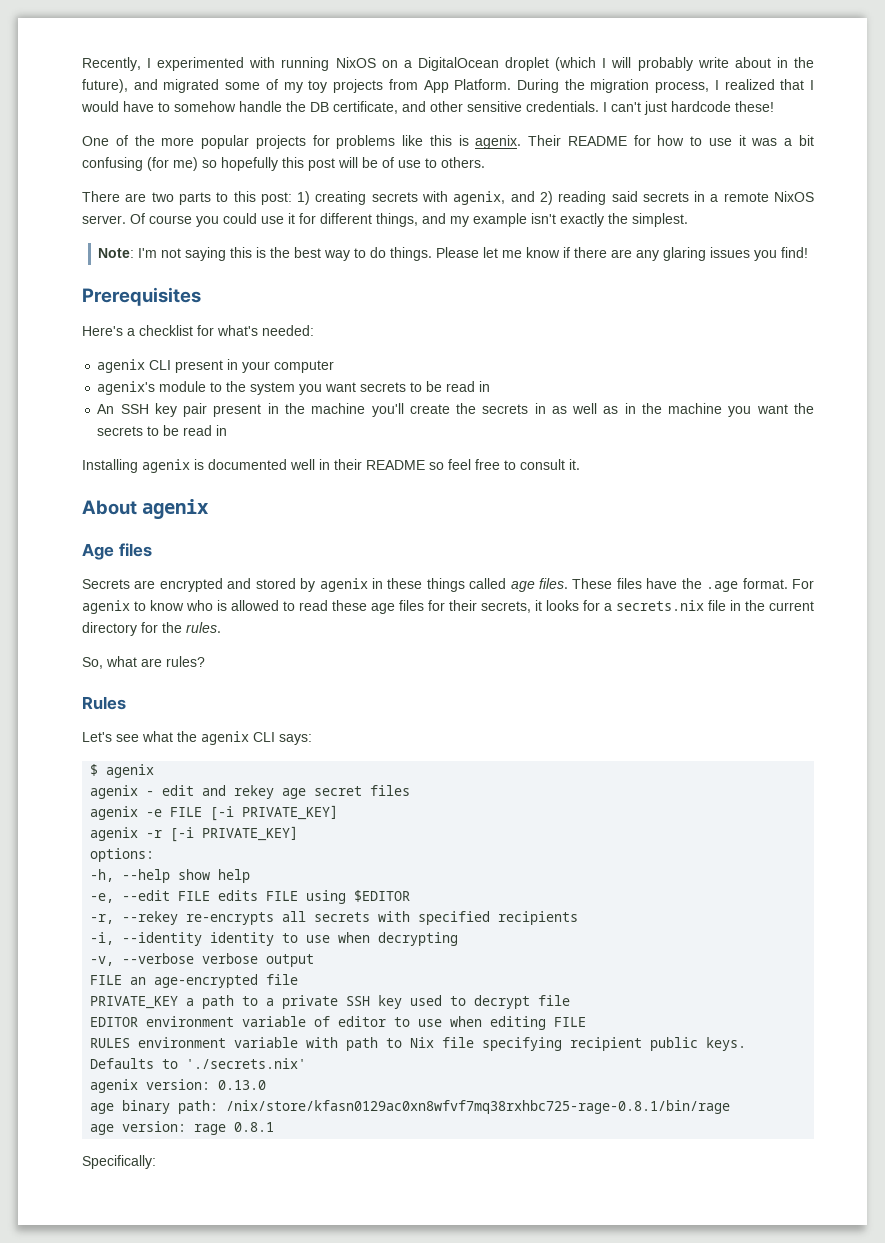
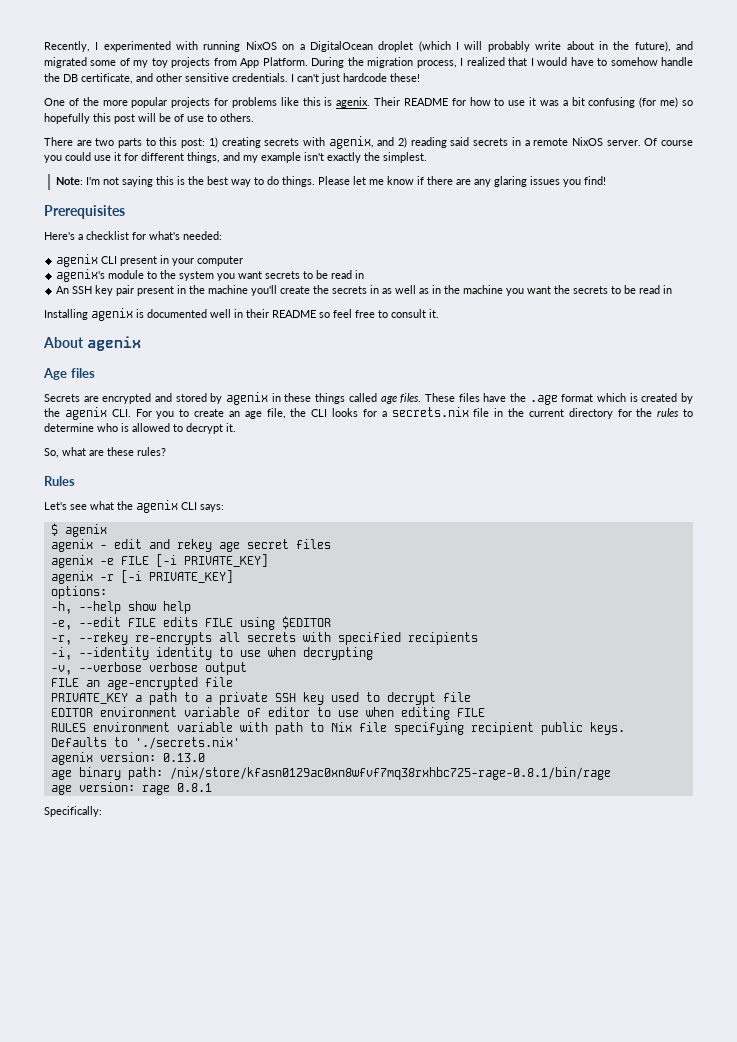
[742,578,815,589] [82,600,542,614] format. For agenix to know who is allowed to read these age files for their secrets, it -> [561,393,693,404] [44,407,328,420] format which is created by the agenix CLI. For you to create an age file, the CLI
[186,622,221,633] rules. -> [657,408,694,417] [44,423,236,434] rules to determine who is allowed to decrypt it.
(162, 662) none -> [107,447,134,456] these

